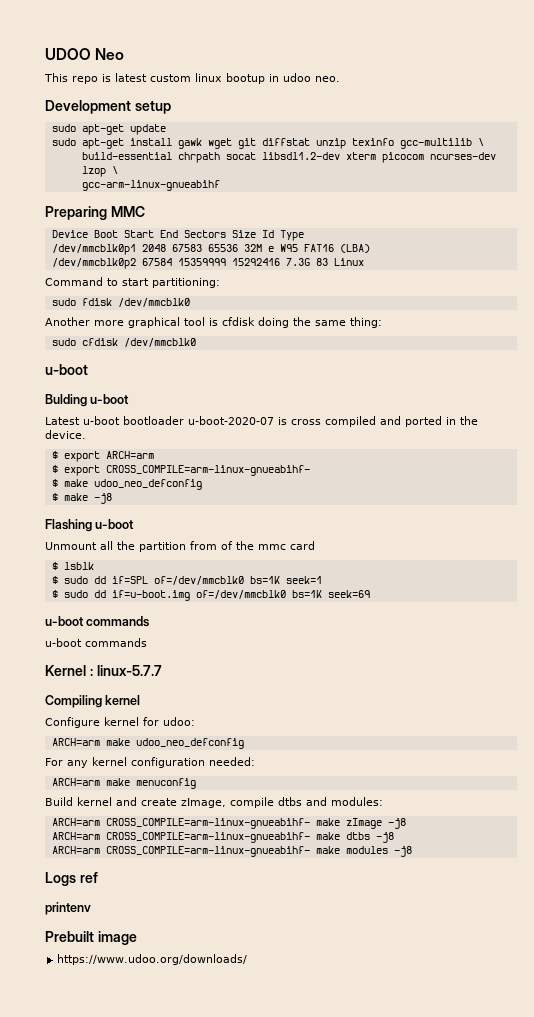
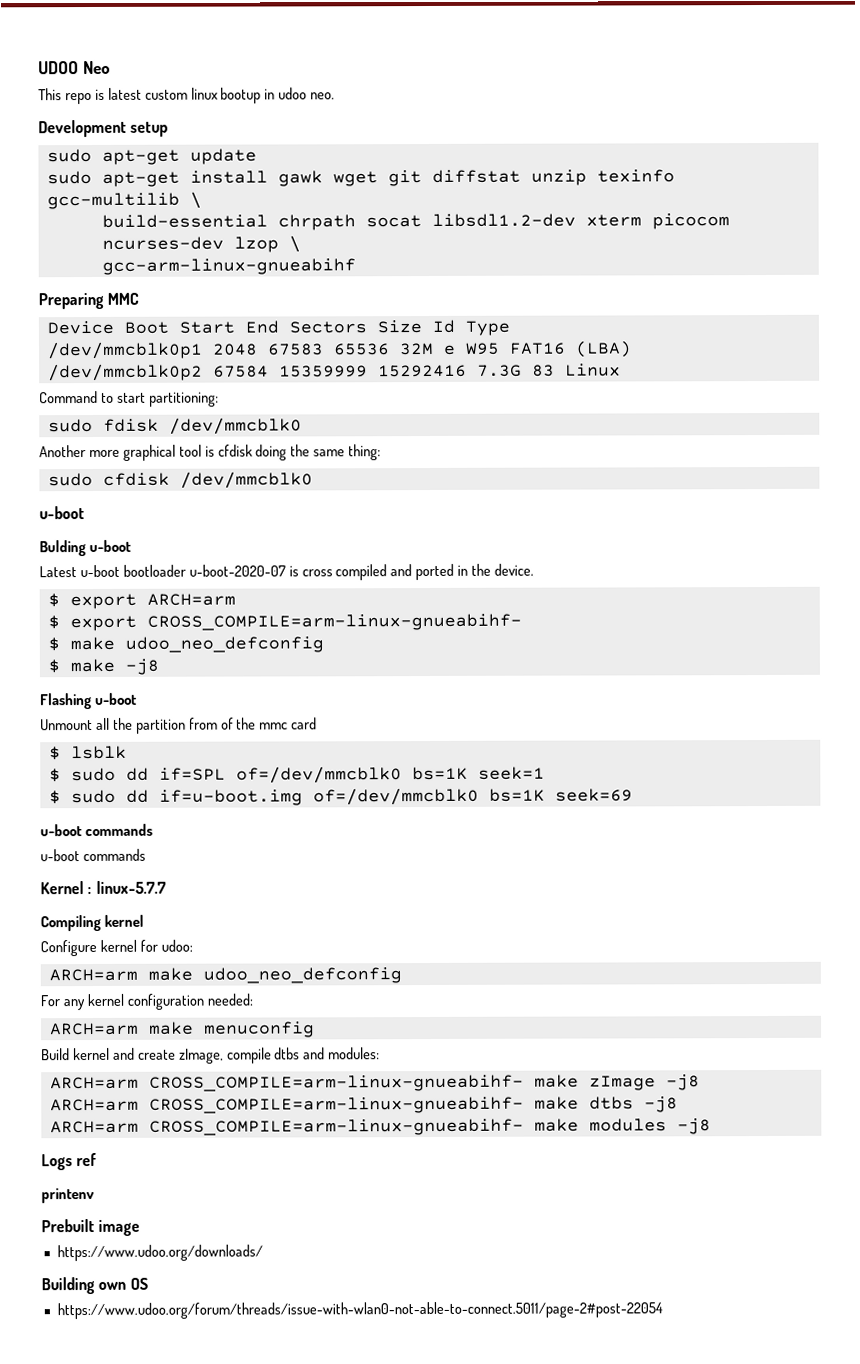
(248, 959) none -> [41,1276,148,1295] [56,1301,663,1320] // Building own OS // https://www.udoo.org/forum/threads/issue-with-wlan0-not-able-to-connect.5011/page-2#post-22054

